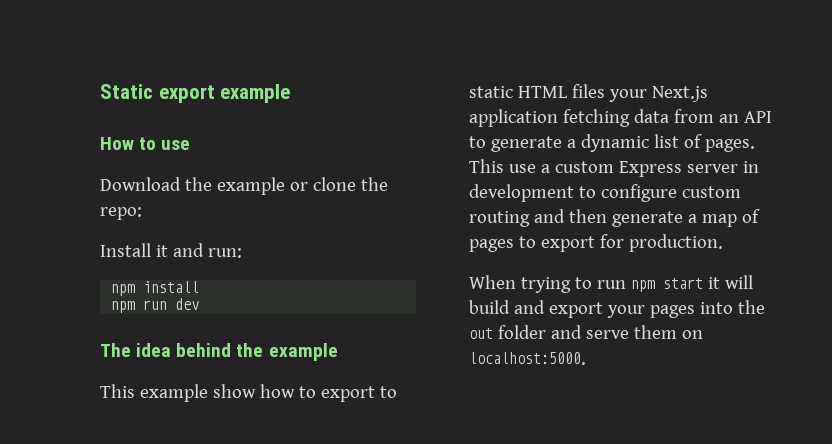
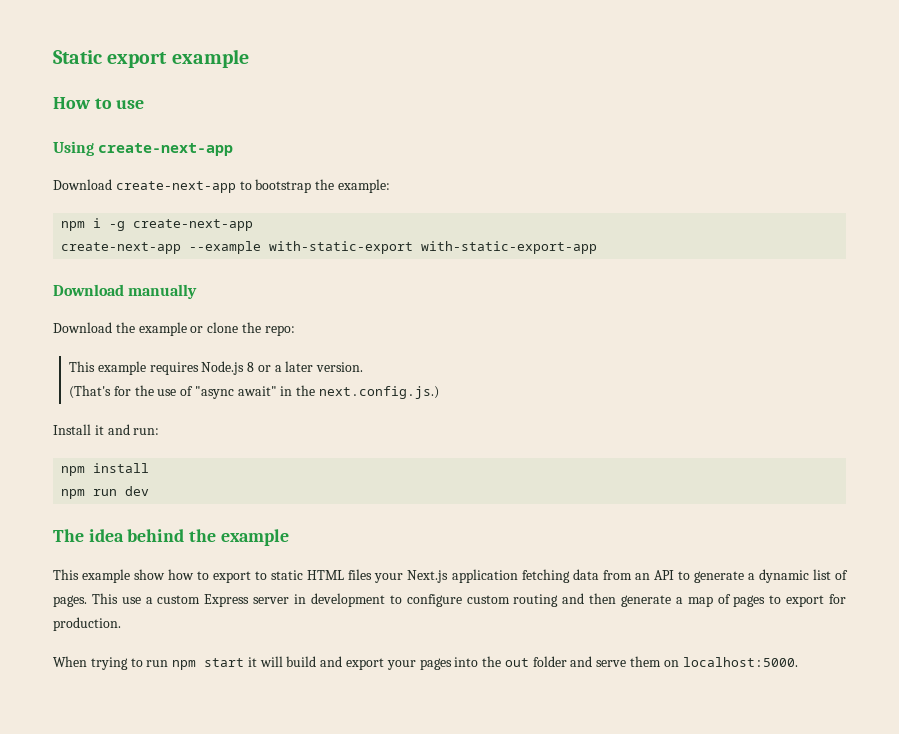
(191, 145) none -> [53,141,234,156] [53,179,390,193] [61,218,254,231] [61,241,598,254] [53,284,198,299] // Using create-next-app // Download create-next-app to bootstrap the example: // npm i -g create-next-app // create-next-app --example with-static-export with-static-export-app // Download manually
(142, 213) none -> [68,361,364,375] [68,385,440,399] // This example requires Node.js 8 or a later version. // (That's for the use of "async await" in the next.config.js.)

